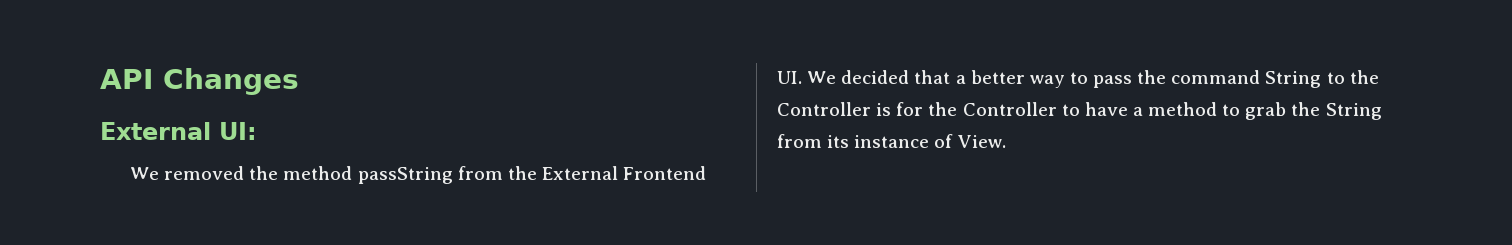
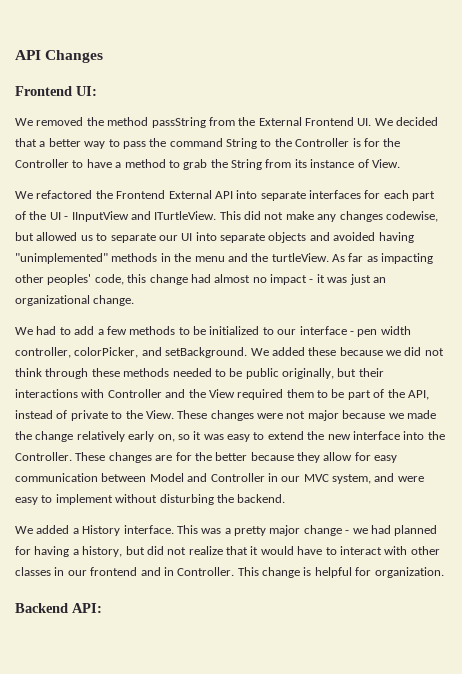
[100,122,211,140] External -> [15,86,72,96] Frontend
(1006, 141) none -> [15,190,436,201] [15,211,438,222] [15,232,414,243] [15,253,434,264] [15,274,386,285] [15,295,135,306] [15,326,411,337] [15,347,444,358] [15,368,384,379] [15,389,429,400] [15,410,436,421] [15,431,445,442] [15,452,398,463] [15,473,424,484] [15,494,286,505] [15,525,438,536] [15,546,440,557] [15,567,444,578] [15,603,102,613] // We refactored the Frontend External API into separate interfaces for each part of the UI - IInputView and ITurtleView. This did not make any changes codewise, but allowed us to separate our UI into separate objects and avoided having "unimplemented" methods in the menu and the turtleView. As far as impacting other peoples' code, this change had almost no impact - it was just an organizational change. // We had to add a few methods to be initialized to our interface - pen width controller, colorPicker, and setBackground. We added these because we did not think through these methods needed to be public originally, but their interactions with Controller and the View required them to be part of the API, instead of private to the View. These changes were not major because we made the change relatively early on, so it was easy to extend the new interface into the Controller. These changes are for the better because they allow for easy communication between Model and Controller in our MVC system, and were easy to implement without disturbing the backend. // We added a History interface. This was a pretty major change - we had planned for having a history, but did not realize that it would have to interact with other classes in our frontend and in Controller. This change is helpful for organization. // Backend API:

